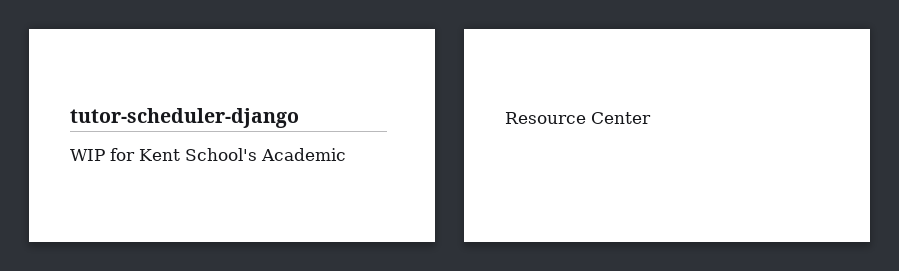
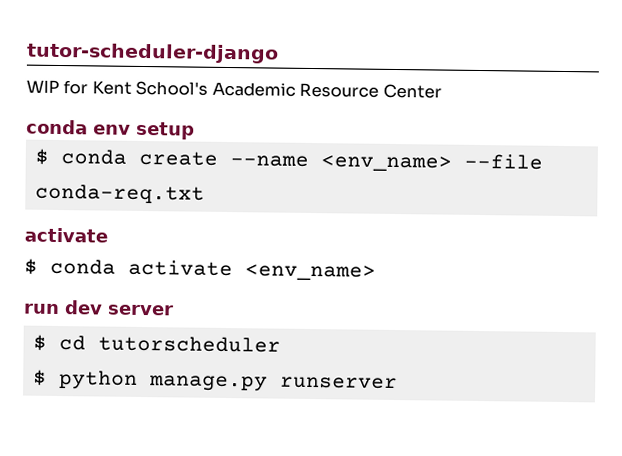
(651, 118) none -> [26,119,195,140] [34,148,543,172] [34,183,205,204] [24,227,108,243] [24,258,376,281] [23,300,174,316] [32,334,281,353] [32,369,398,392] // conda env setup // $ conda create --name <env_name> --file conda-req.txt // activate // $ conda activate <env_name> // run dev server // $ cd tutorscheduler // $ python manage.py runserver

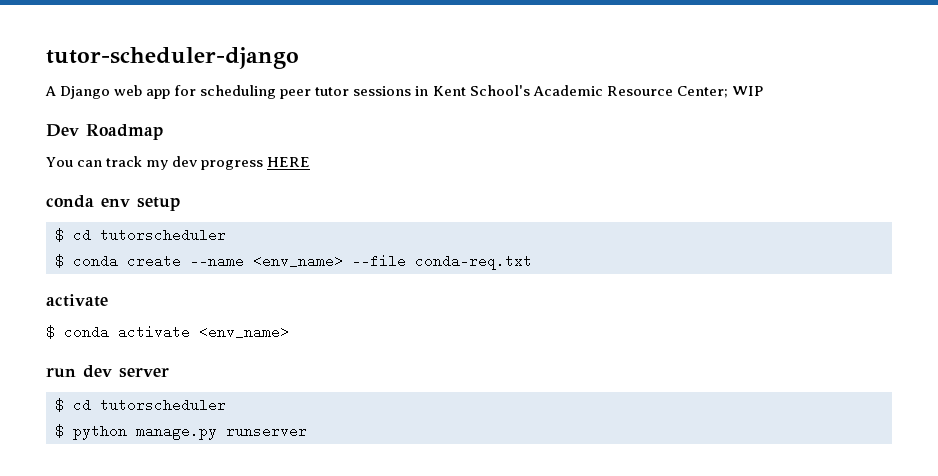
[26,79,442,99] WIP for Kent School's Academic Resource Center -> [45,85,763,99] [46,124,163,140] [46,156,311,170] A Django web app for scheduling peer tutor sessions in Kent School's Academic Resource Center; WIP // Dev Roadmap // You can track my dev progress HERE
(195, 130) none -> [55,228,226,242] // $ cd tutorscheduler

